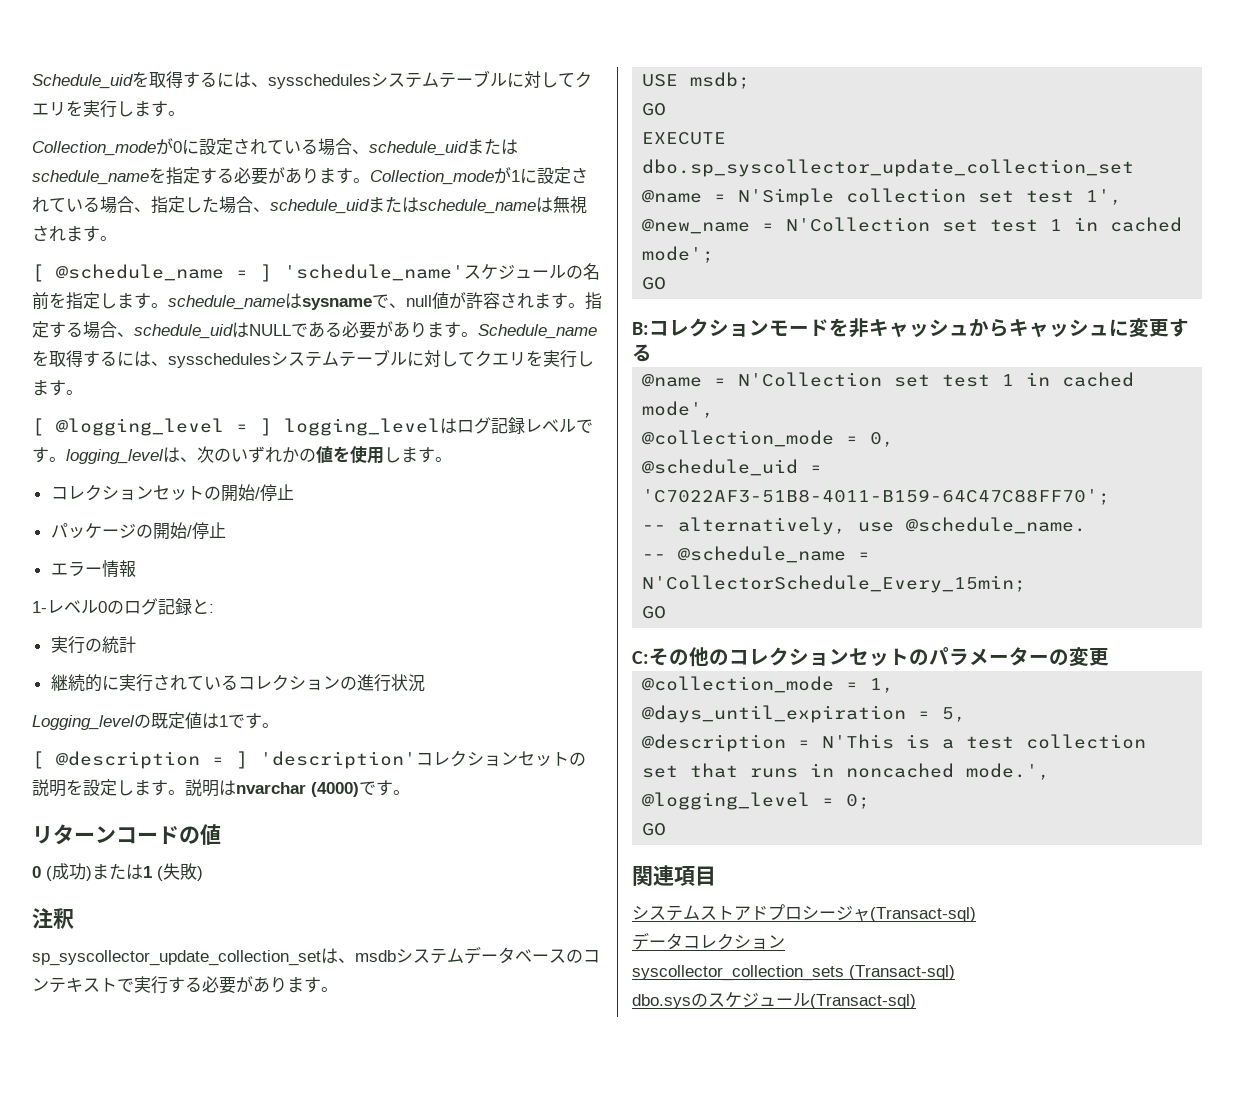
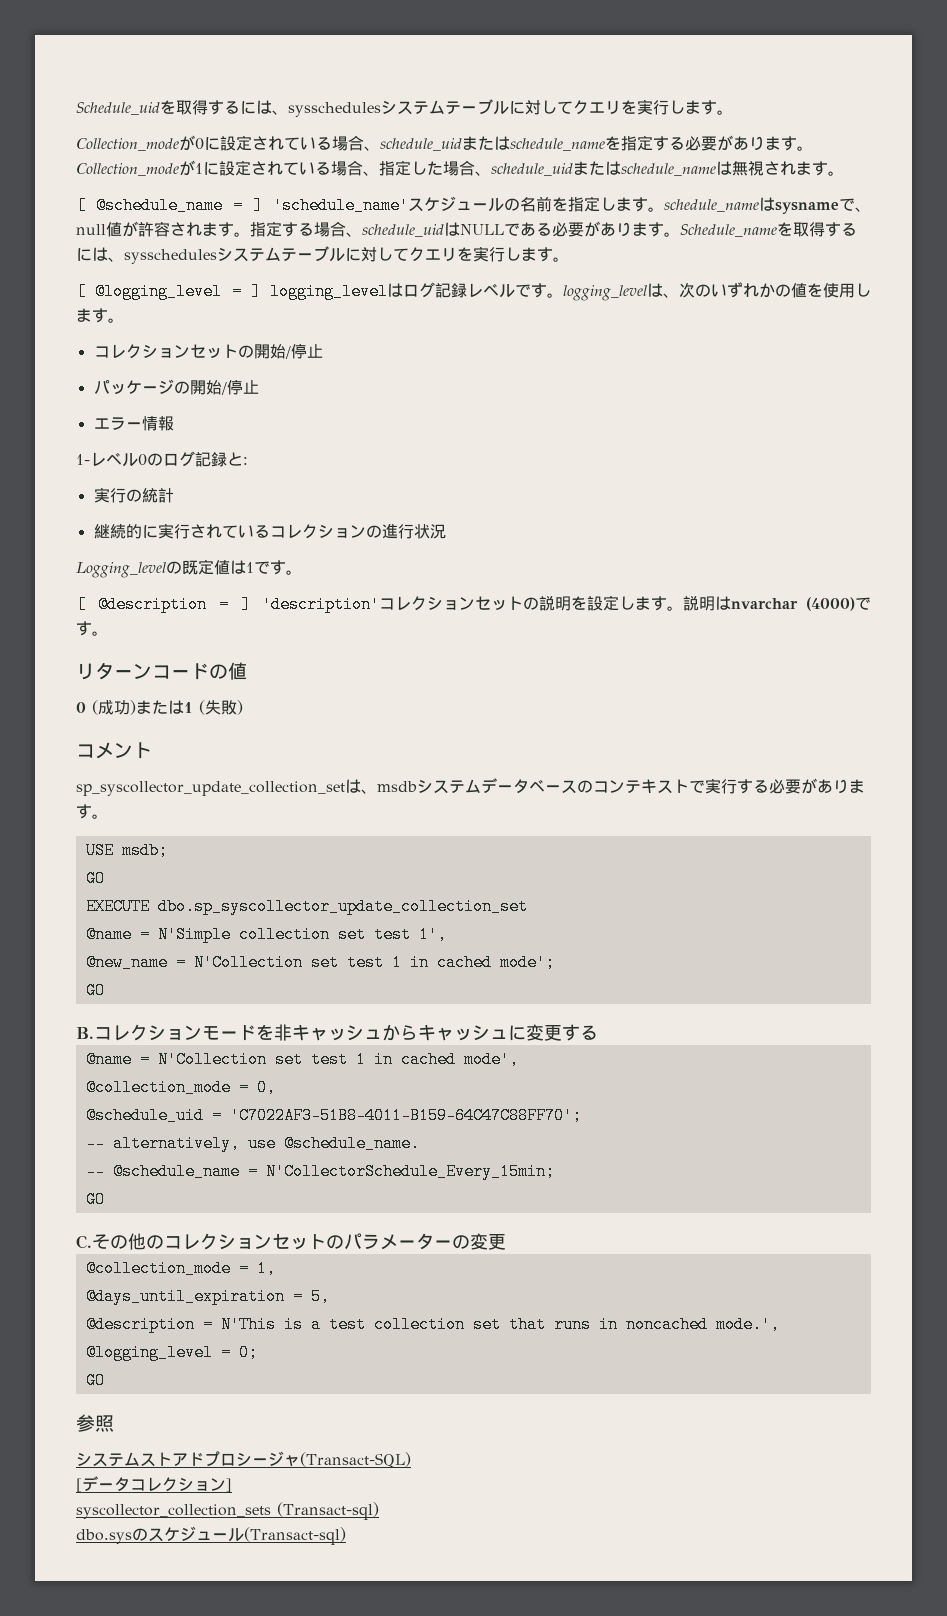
[32,908,74,929] 注釈 -> [76,742,152,759] コメント
[632,322,649,335] B: -> [76,1027,94,1039] B.
[632,651,649,664] C: -> [76,1235,92,1249] C.
[632,865,716,886] 関連項目 -> [76,1414,114,1432] 参照
[870,907,976,922] (Transact-sql) // -> [300,1452,411,1468] [76,1478,82,1492] (Transact-SQL) // [
(785, 941) none -> [226,1478,232,1492] ]

